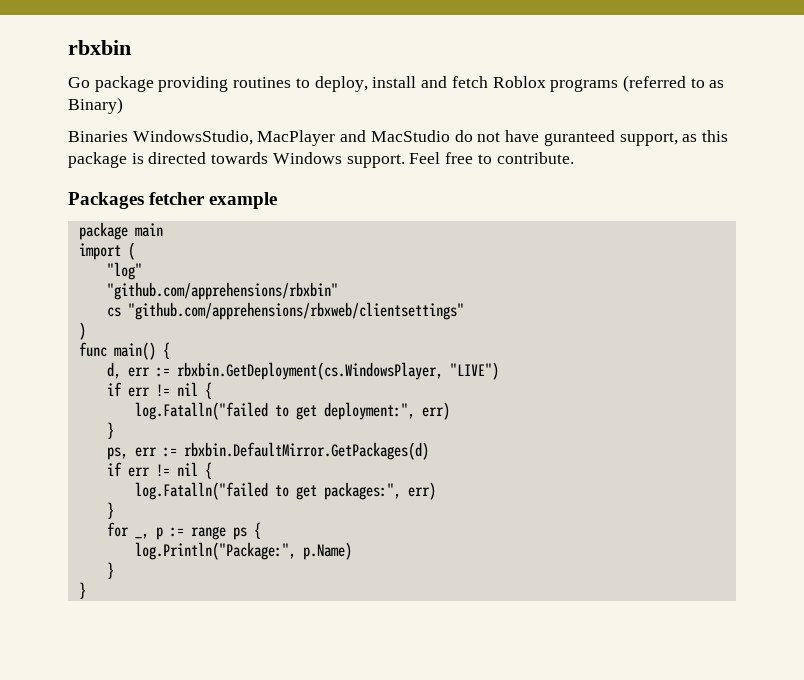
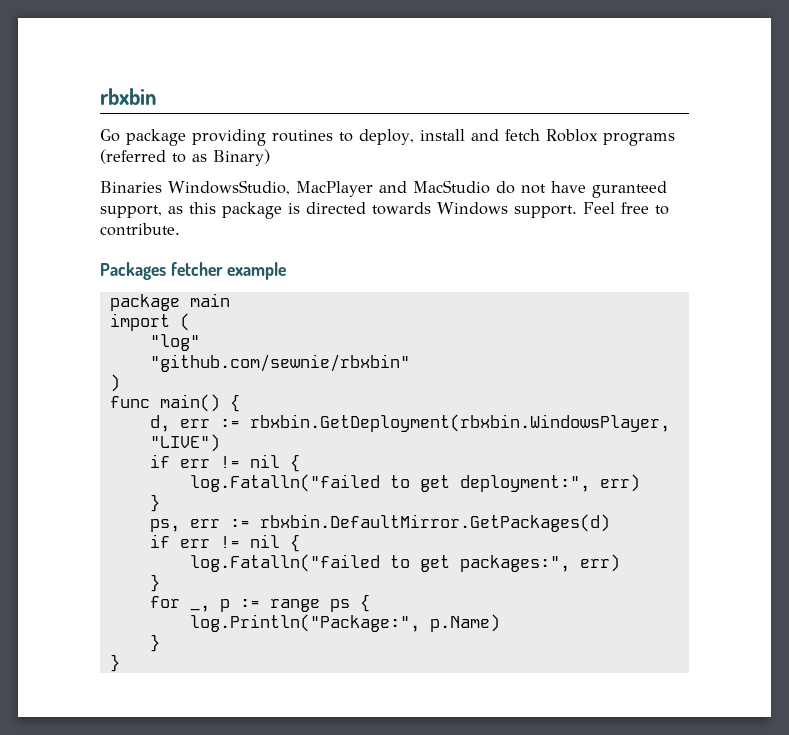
[106,282,338,300] [106,302,464,320] "github.com/apprehensions/rbxbin" // cs "github.com/apprehensions/rbxweb/clientsettings" -> [149,354,410,372] "github.com/sewnie/rbxbin"
[176,362,443,380] rbxbin.GetDeployment(cs.WindowsPlayer, -> [249,414,670,432] rbxbin.GetDeployment(rbxbin.WindowsPlayer,

